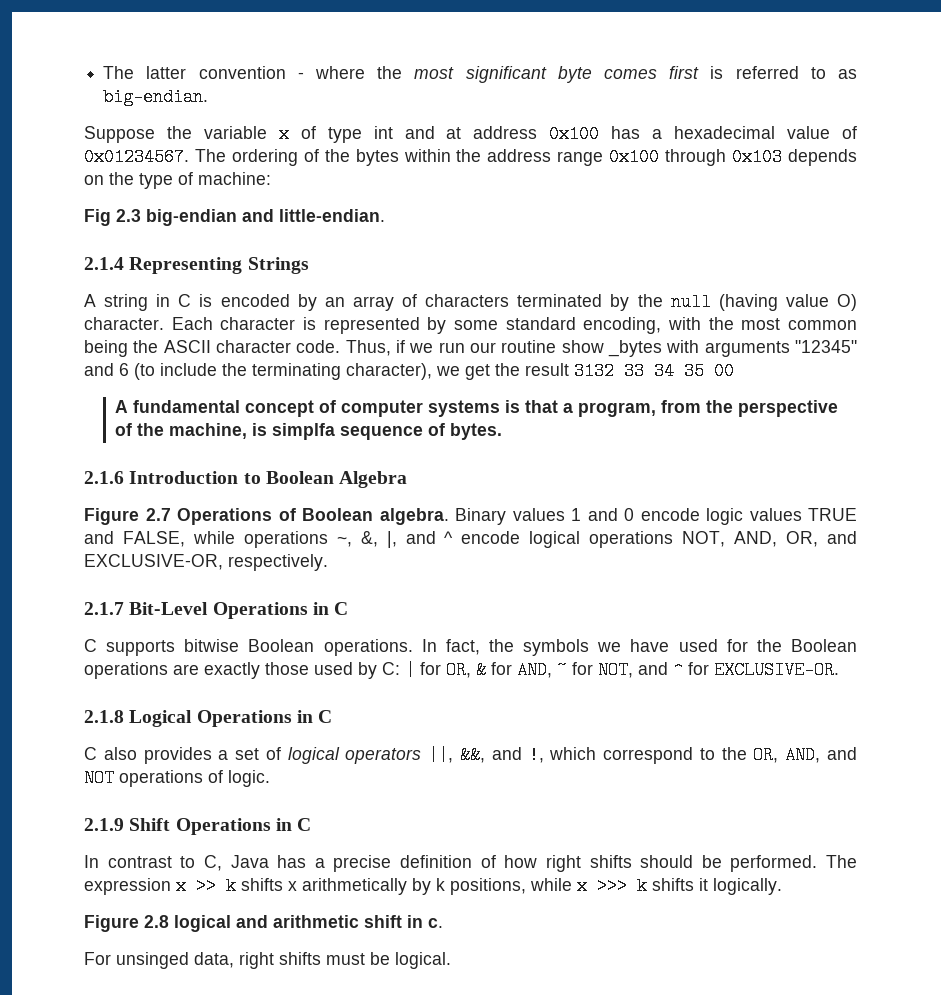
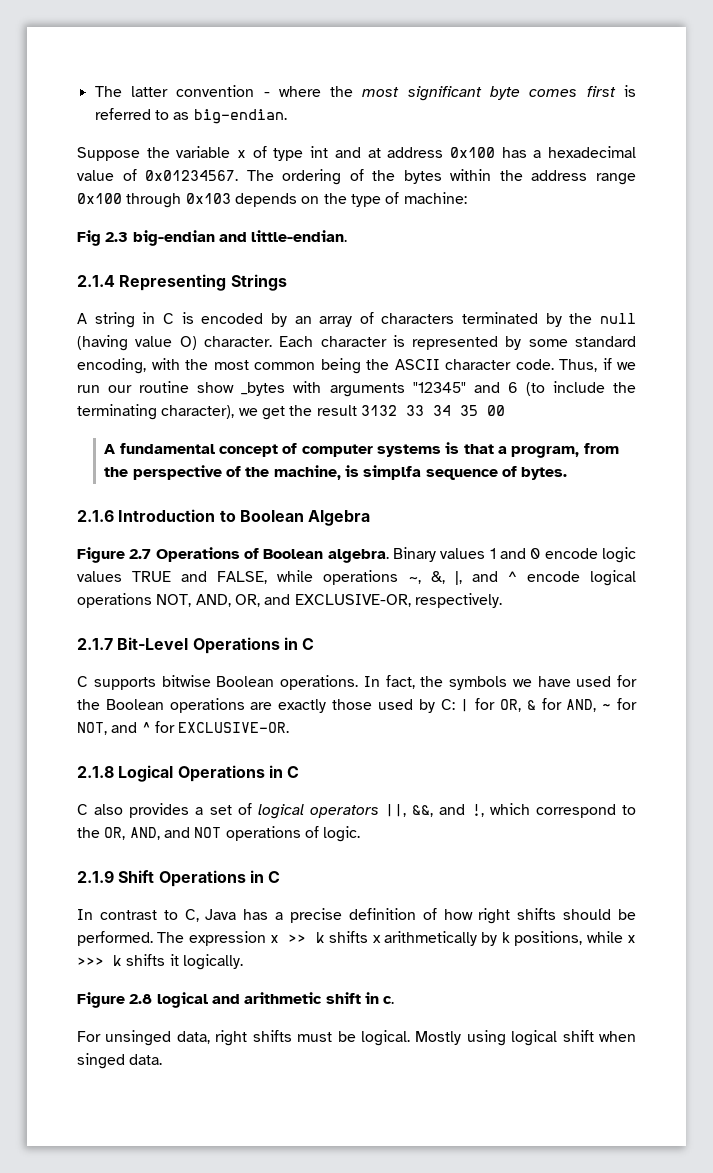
(451, 960) none -> [415,1030,636,1046] [77,1053,163,1069] Mostly using logical shift when singed data.

